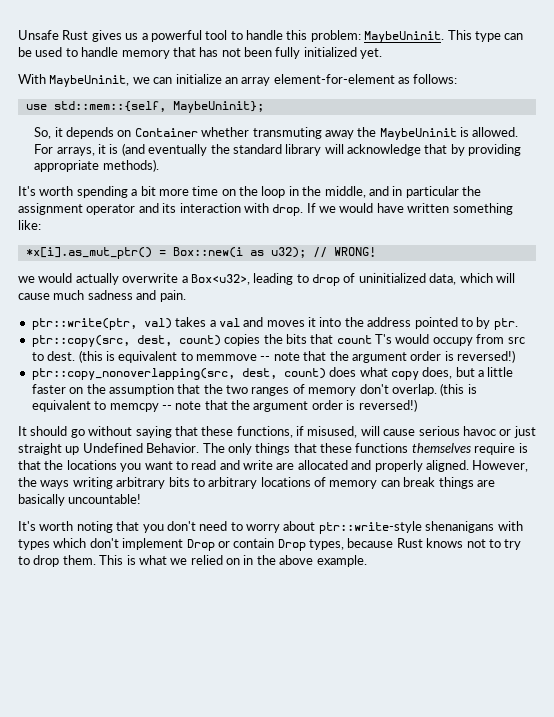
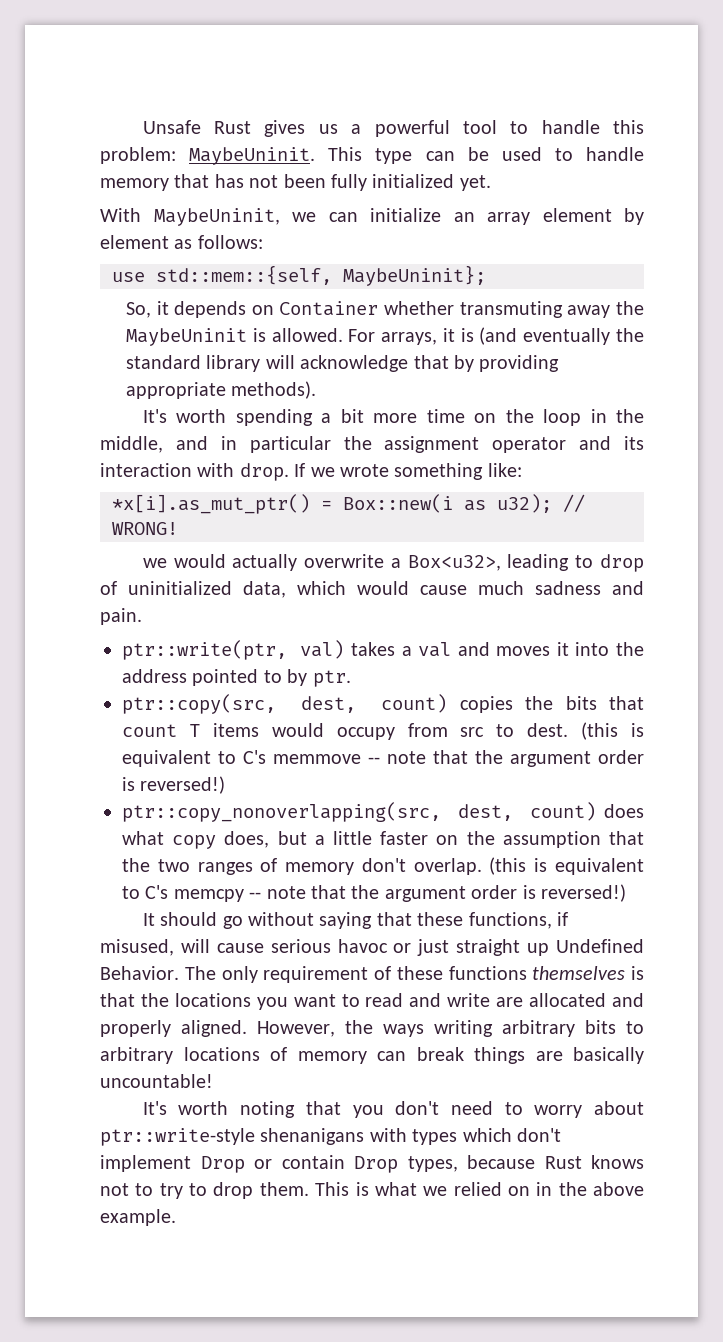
[273,74,395,84] element-for-element -> [542,208,644,225] [100,235,169,249] element by element
[339,203,450,213] would have written -> [340,464,389,477] wrote
[495,273,515,283] will -> [357,581,409,595] would
[375,334,392,344] T's -> [189,723,259,737] T items
(193, 356) none -> [243,750,266,764] C's
(107, 405) none -> [145,885,169,899] C's
[255,443,317,455] things that -> [263,966,391,983] requirement of
[474,443,516,455] require -> (626, 973) none

